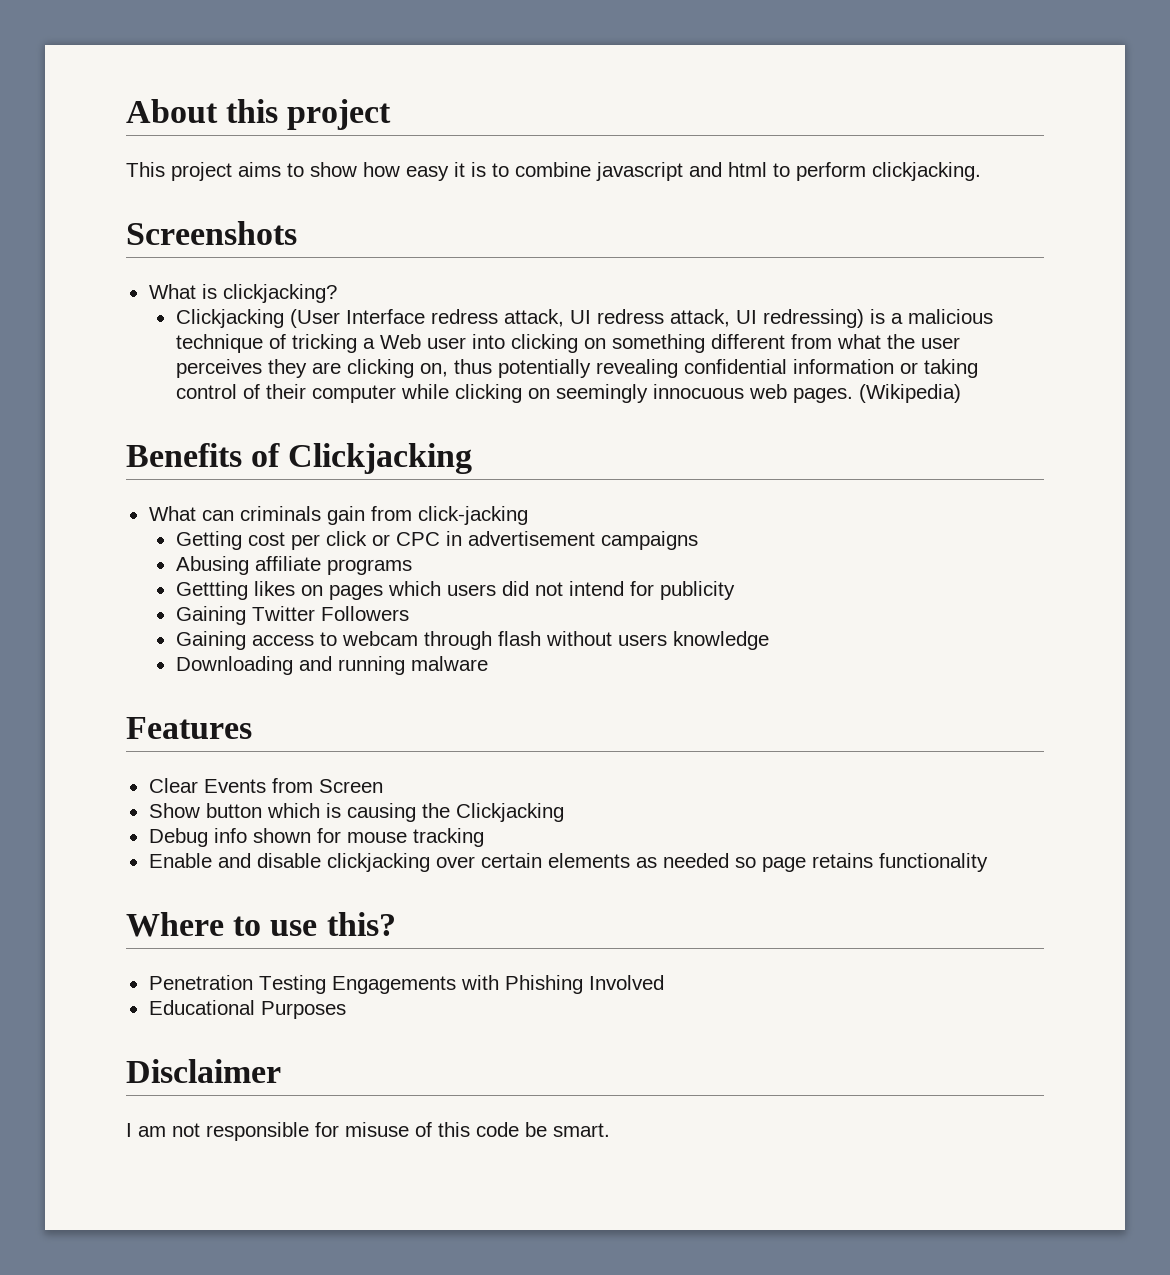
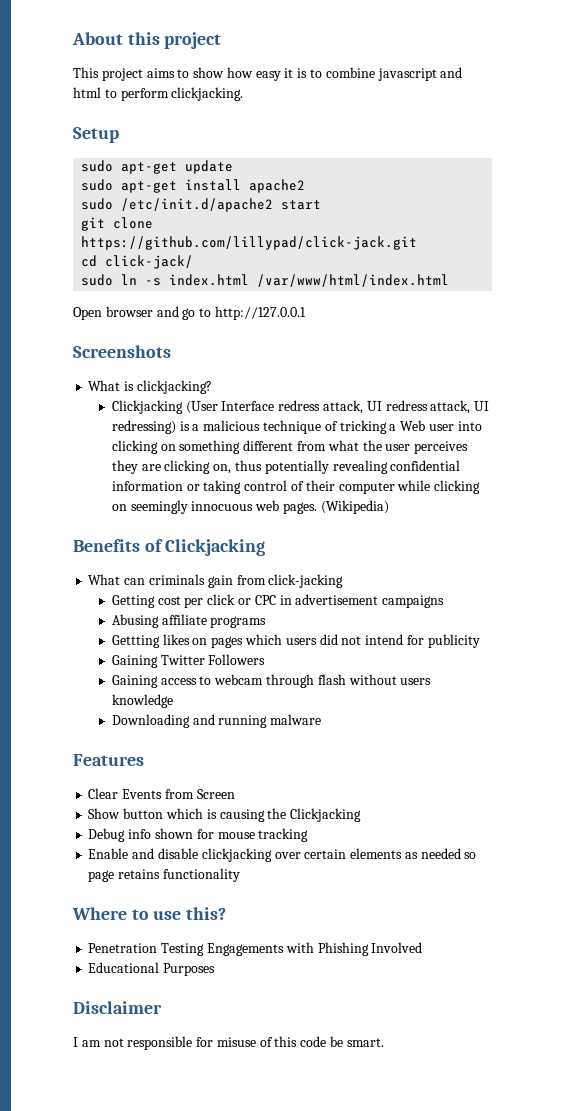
(981, 171) none -> [73,127,119,143] [81,160,234,174] [81,179,306,193] [81,198,322,212] [81,217,154,231] [81,236,418,250] [81,255,194,269] [81,274,450,287] [73,306,306,320] // Setup // sudo apt-get update // sudo apt-get install apache2 // sudo /etc/init.d/apache2 start // git clone https://github.com/lillypad/click-jack.git // cd click-jack/ // sudo ln -s index.html /var/www/html/index.html // Open browser and go to http://127.0.0.1

